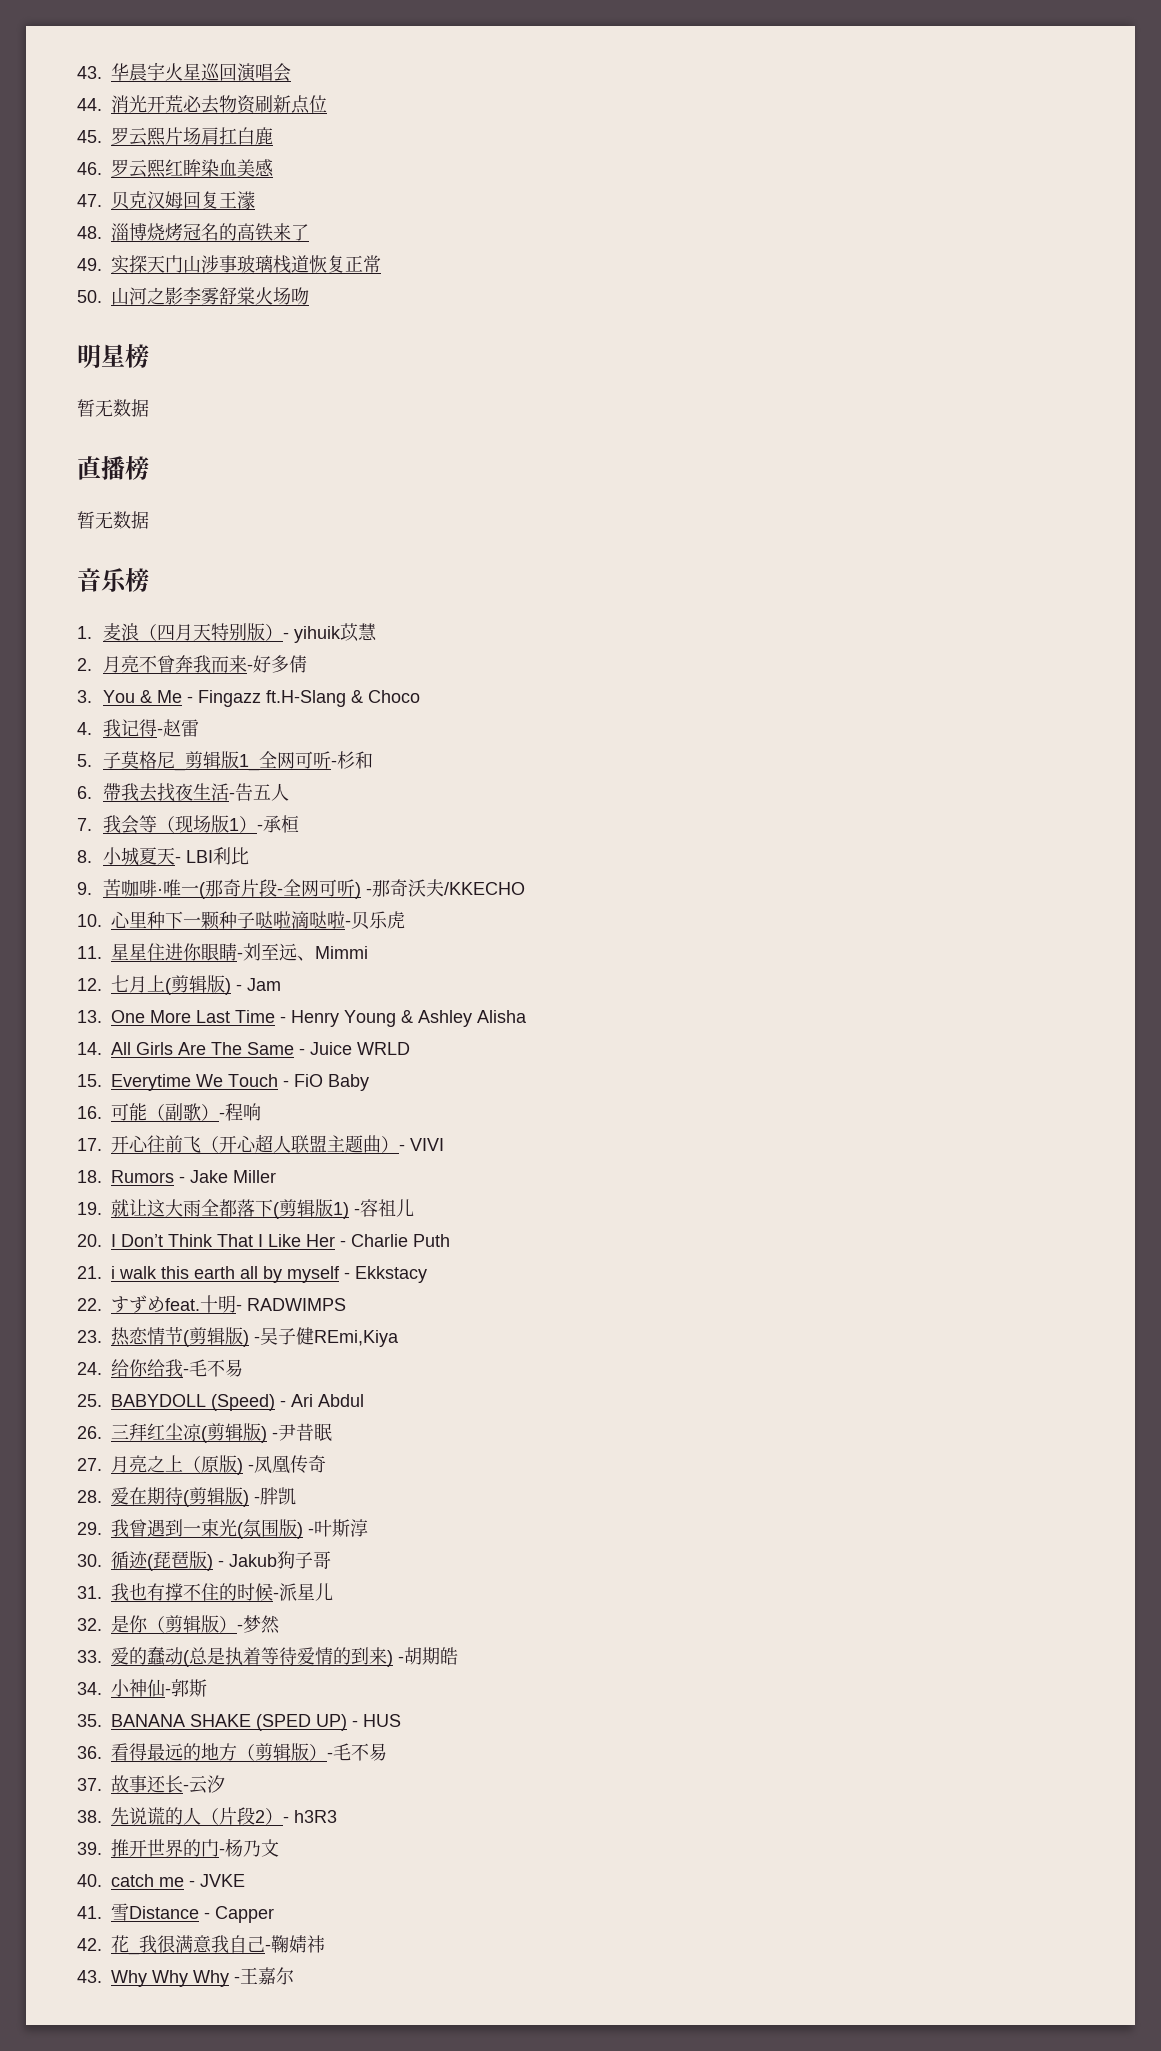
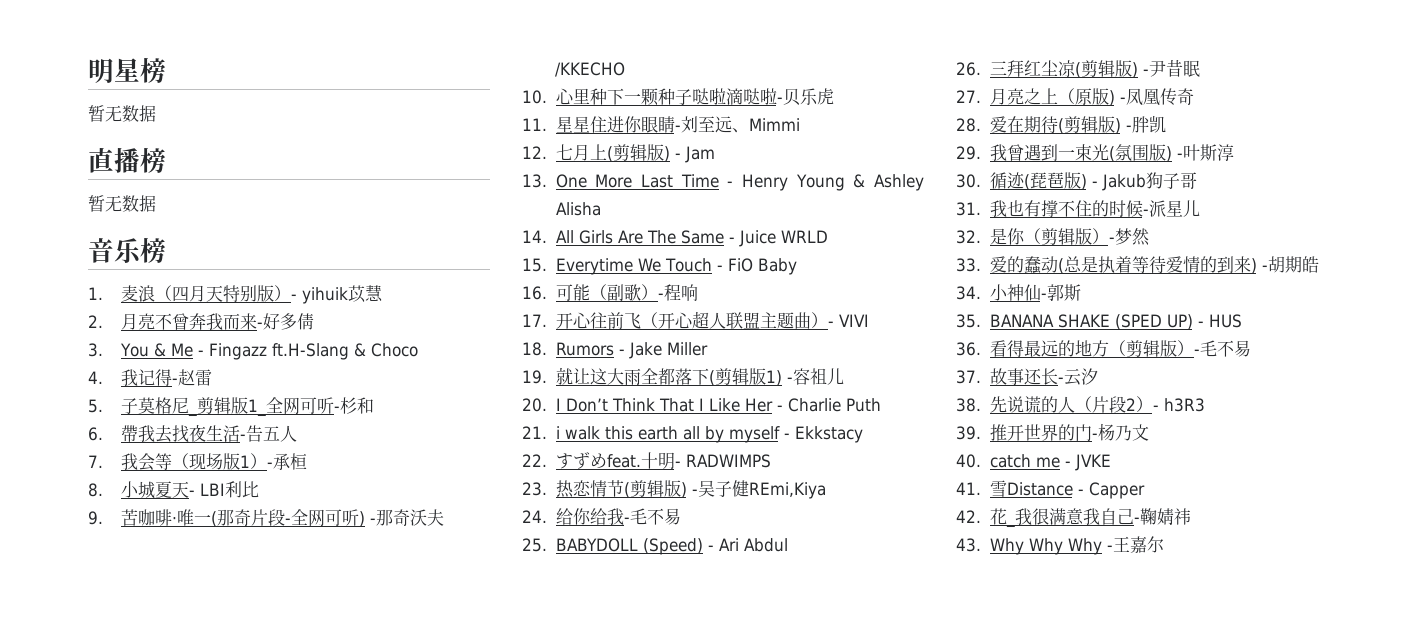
[77,62,291,82] [77,95,327,114] [77,127,273,146] [77,159,274,178] [77,191,255,210] [77,223,309,241] [77,255,381,274] [77,287,309,305] 43.华晨宇火星巡回演唱会 // 44.消光开荒必去物资刷新点位 // 45.罗云熙片场肩扛白鹿 // 46.罗云熙红眸染血美感 // 47.贝克汉姆回复王濛 // 48.淄博烧烤冠名的高铁来了 // 49.实探天门山涉事玻璃栈道恢复正常 // 50.山河之影李雾舒棠火场吻 // -> (88, 70) none

